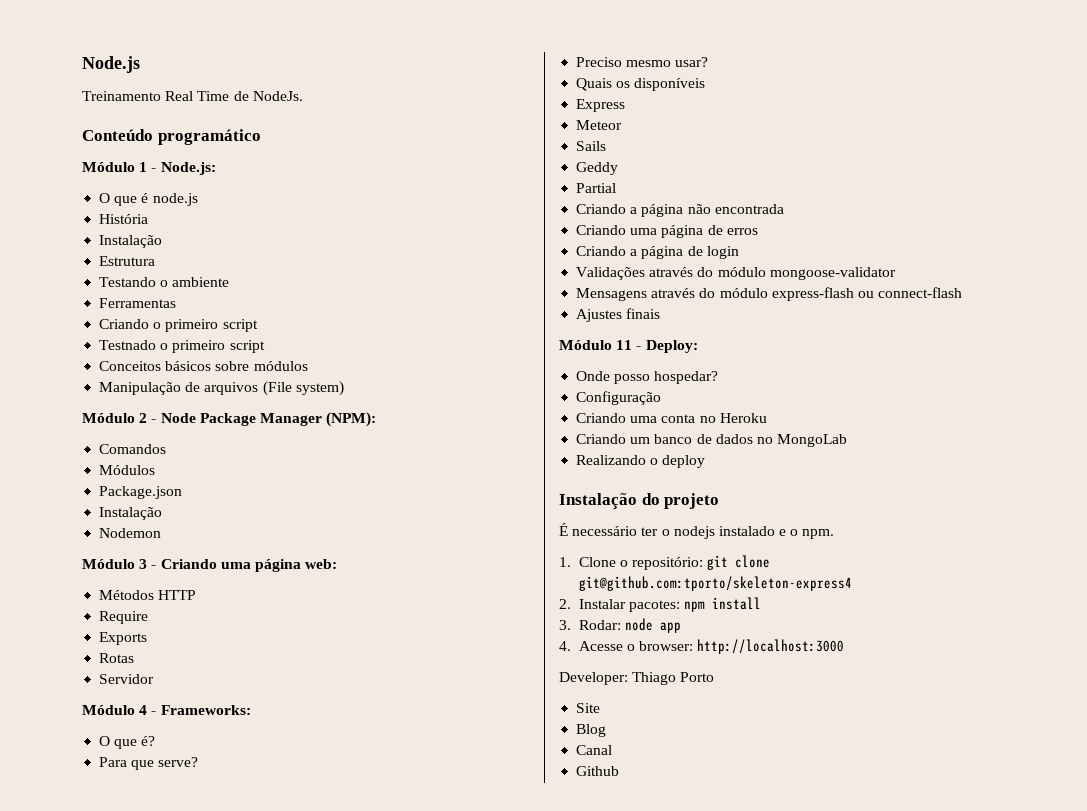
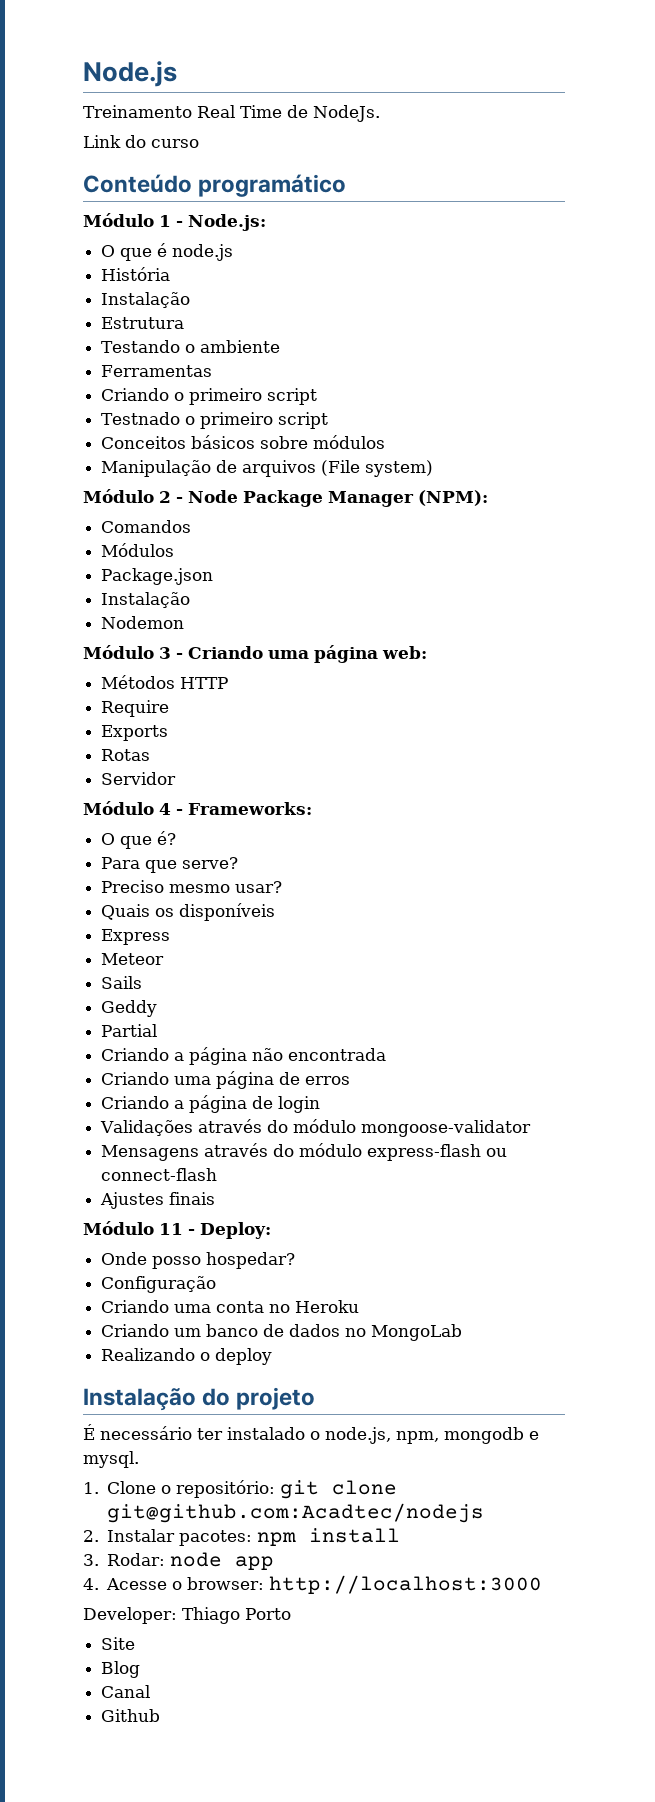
(303, 96) none -> [83,135,199,148] // Link do curso
[661,526,835,539] o nodejs instalado e o npm. -> [227,1427,539,1444] [83,1451,139,1468] instalado o node.js, npm, mongodb e mysql.
[578,576,852,591] git@github.com:tporto/skeleton-express4 -> [107,1503,485,1523] git@github.com:Acadtec/nodejs

